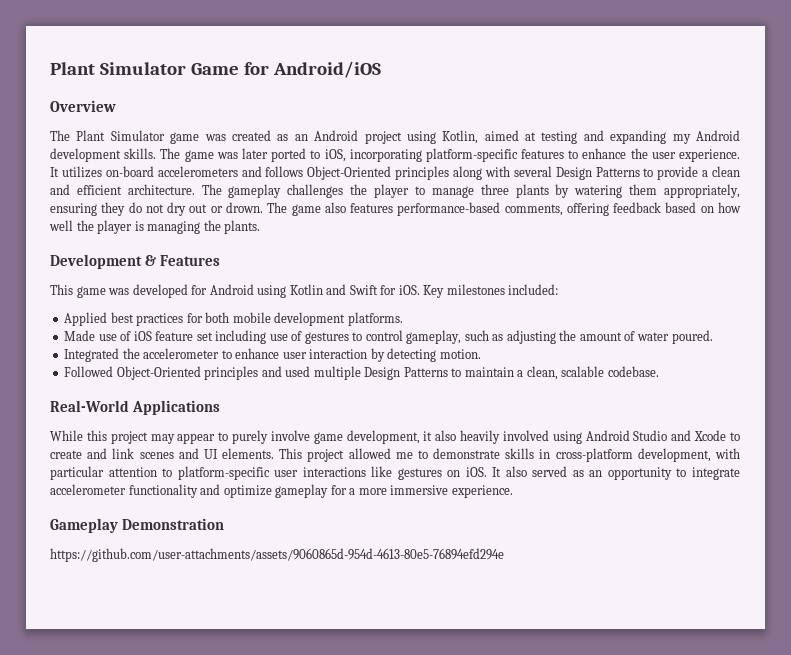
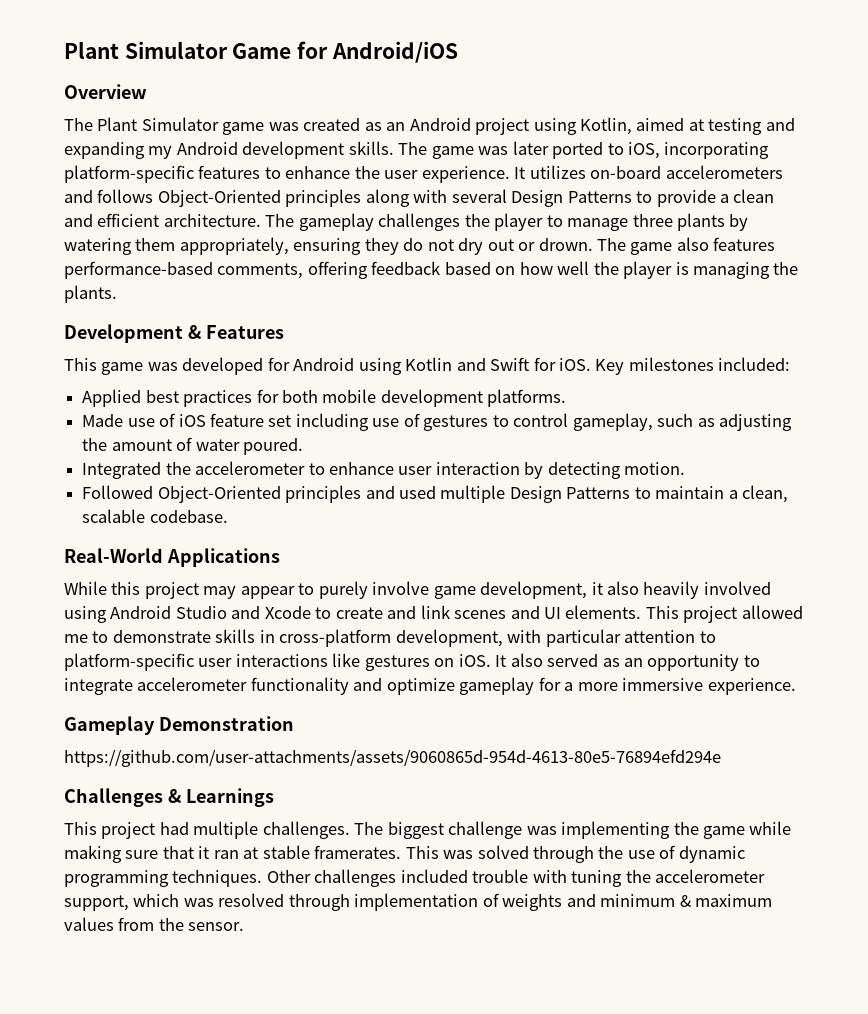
(504, 555) none -> [64,788,274,807] [64,821,792,839] [64,845,745,863] [64,869,766,887] [64,893,773,911] [64,917,245,931] // Challenges & Learnings // This project had multiple challenges. The biggest challenge was implementing the game while making sure that it ran at stable framerates. This was solved through the use of dynamic programming techniques. Other challenges included trouble with tuning the accelerometer support, which was resolved through implementation of weights and minimum & maximum values from the sensor.

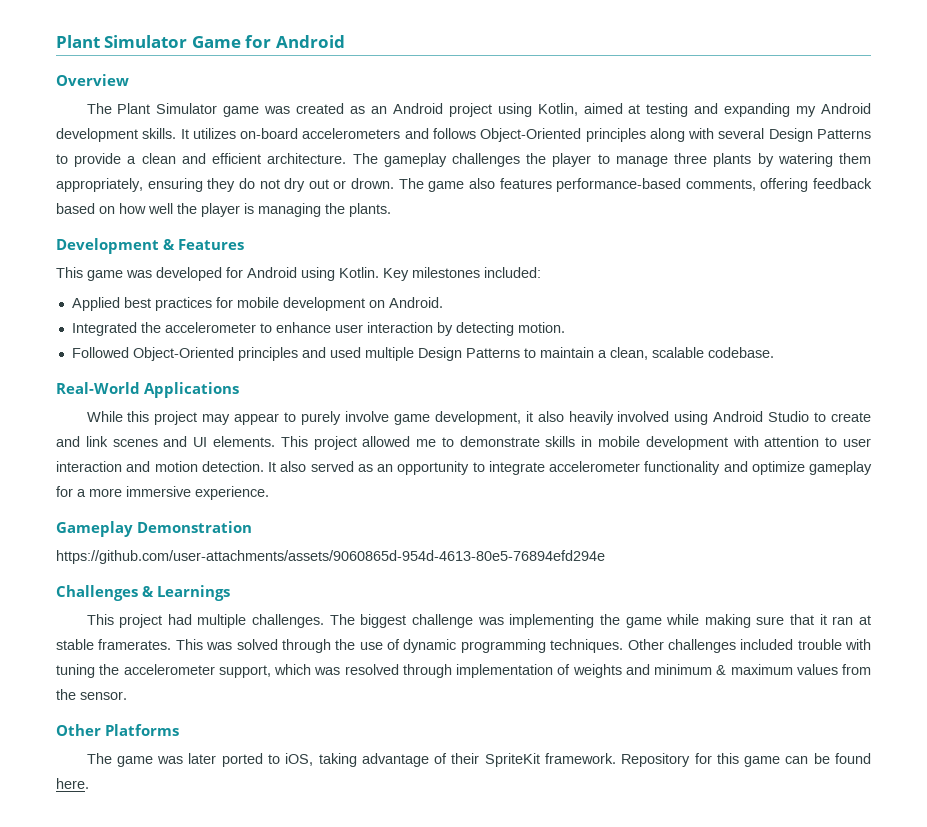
[331,41,458,63] Android/iOS -> [275,35,345,48] Android
[398,141,770,159] [64,165,510,183] The game was later ported to iOS, incorporating platform-specific features to enhance the user experience. -> (177, 133) none
[405,357,592,371] Kotlin and Swift for iOS. -> [339,267,379,278] Kotlin.
[281,389,567,407] [82,413,792,431] [82,437,303,455] both mobile development platforms. // Made use of iOS feature set including use of gestures to control gameplay, such as adjusting the amount of water poured. -> [236,297,443,311] mobile development on Android.
[231,606,311,619] and Xcode -> (810, 416) none
[279,629,716,647] [64,653,491,671] cross-platform development, with particular attention to platform-specific user interactions like gestures on iOS. -> [598,436,871,450] [56,461,264,472] mobile development with attention to user interaction and motion detection.
(245, 926) none -> [56,724,180,736] [86,753,871,767] [56,778,89,789] // Other Platforms // The game was later ported to iOS, taking advantage of their SpriteKit framework. Repository for this game can be found here.

